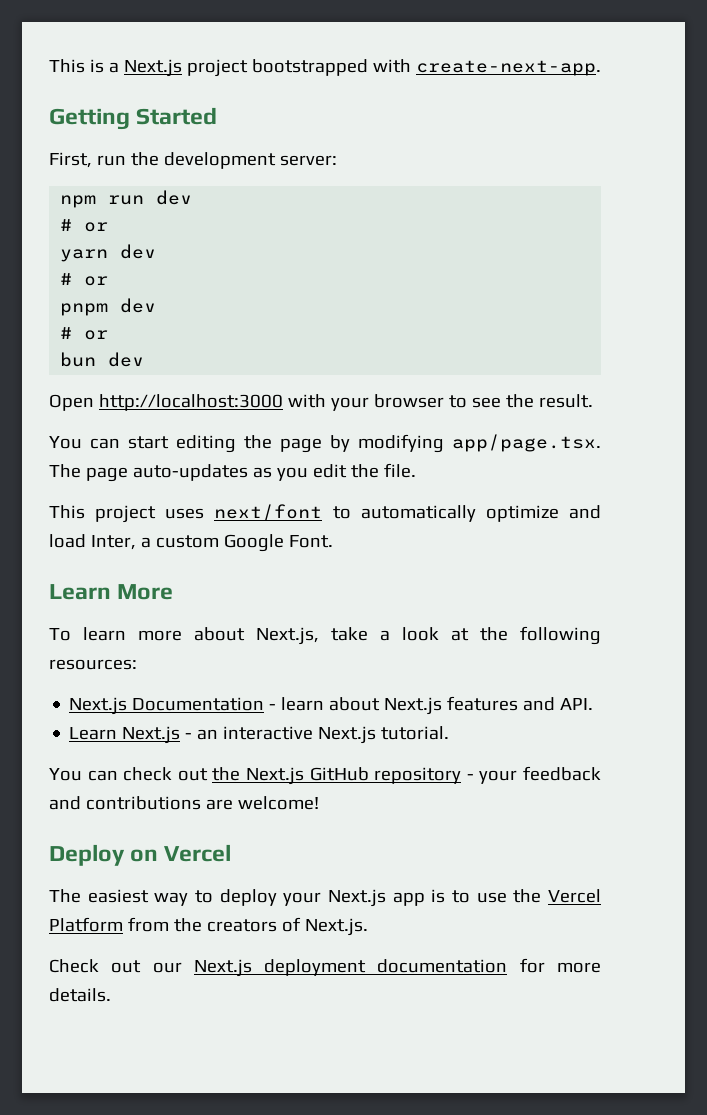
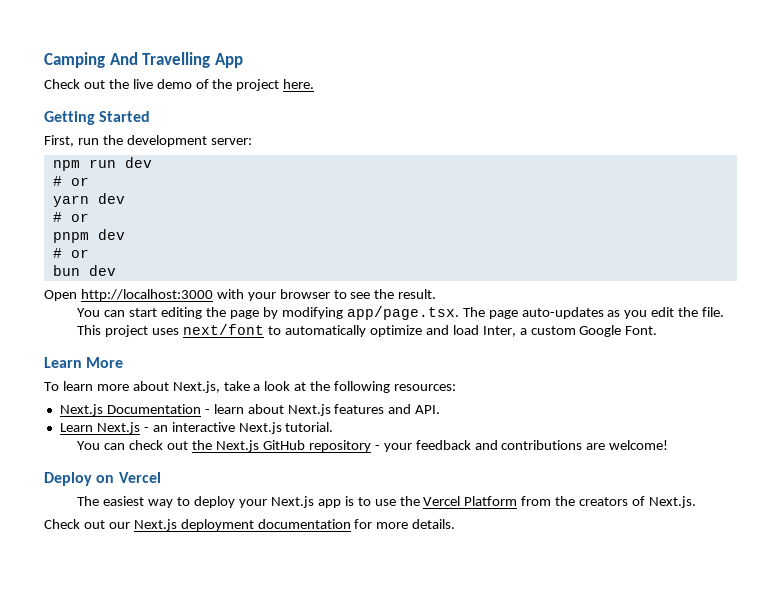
[49,59,601,77] This is a Next.js project bootstrapped with create-next-app. -> [44,52,243,68] [44,79,315,91] Camping And Travelling App // Check out the live demo of the project here.

